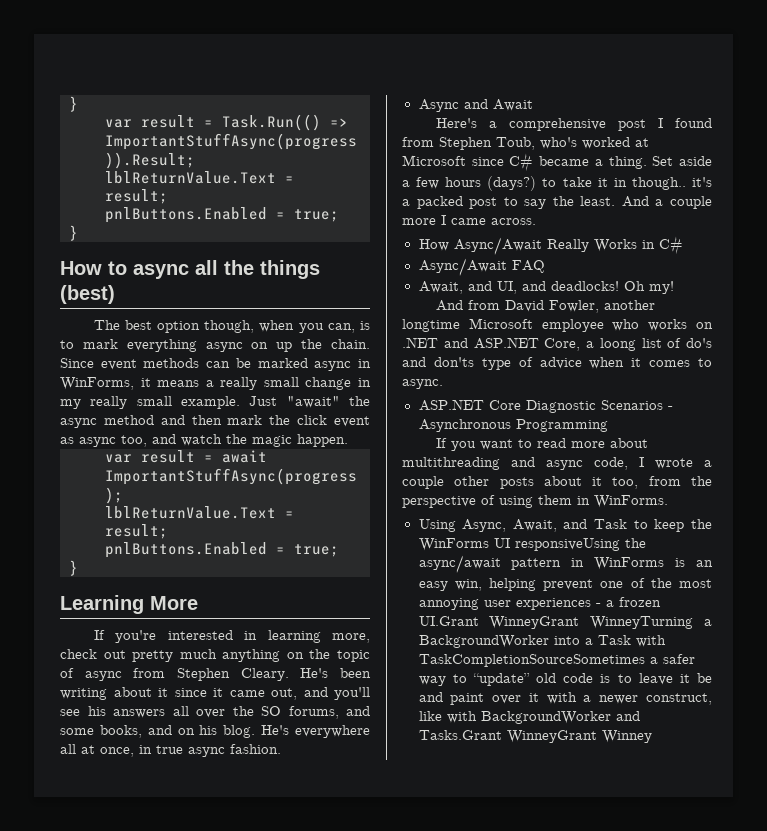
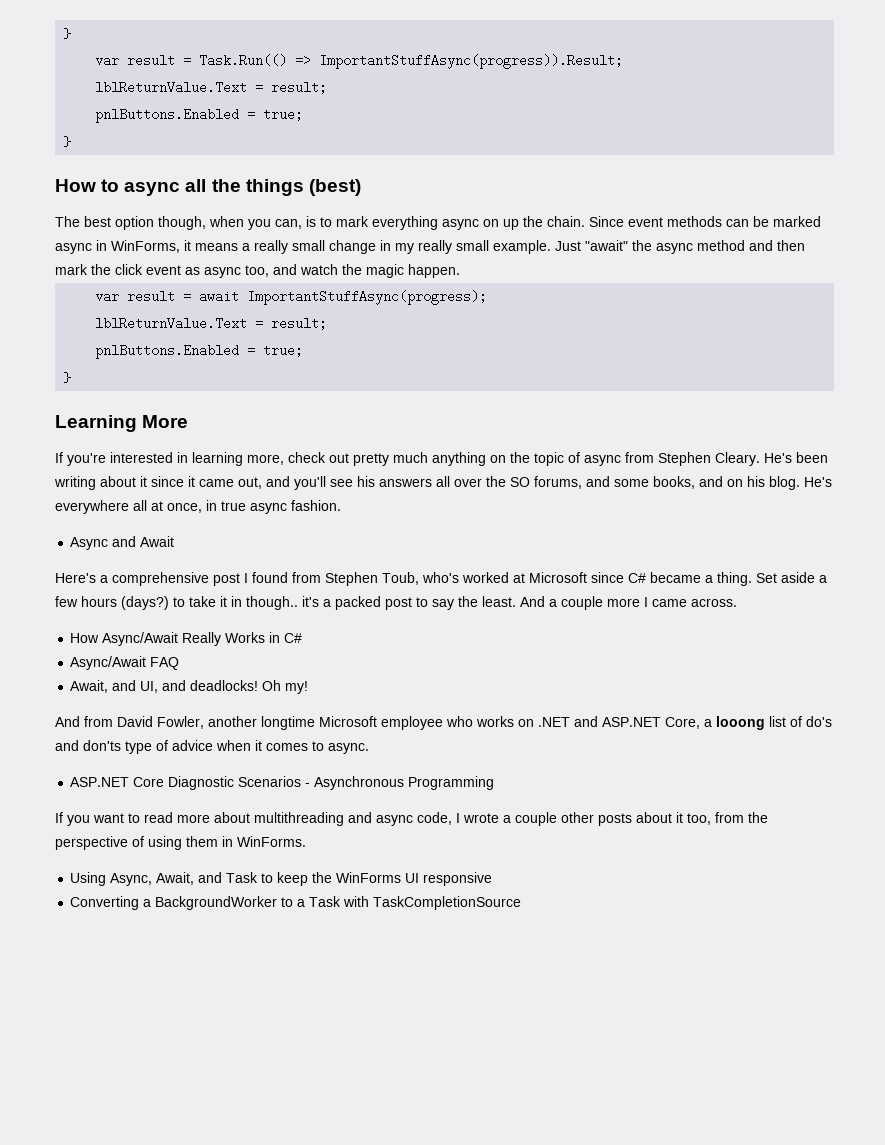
[599,338,636,351] loong -> [716,716,765,730] looong
[514,538,646,551] [418,555,713,573] [418,578,712,591] [418,597,661,610] [418,616,694,629] responsiveUsing the async/await pattern in WinForms is an easy win, helping prevent one of the most annoying user experiences - a frozen UI.Grant WinneyGrant WinneyTurning -> [423,872,493,886] [70,896,140,910] responsive // Converting
[553,636,580,645] into -> [281,897,294,907] to
[418,654,695,667] [418,673,712,686] [418,692,712,705] [418,711,640,724] [418,730,652,743] TaskCompletionSourceSometimes a safer way to “update” old code is to leave it be and paint over it with a newer construct, like with BackgroundWorker and Tasks.Grant WinneyGrant Winney -> [373,896,522,910] TaskCompletionSource

